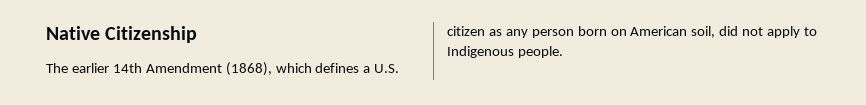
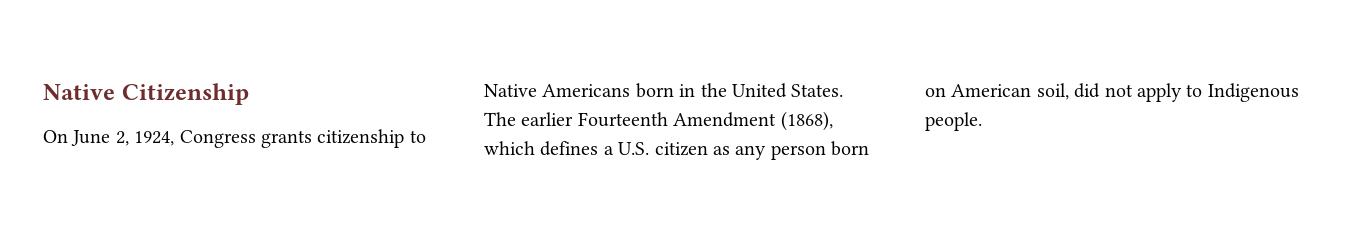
(198, 34) none -> [43,129,426,148] [484,83,844,98] On June 2, 1924, Congress grants citizenship to Native Americans born in the United States.
[112,63,142,73] 14th -> [577,112,668,127] Fourteenth

